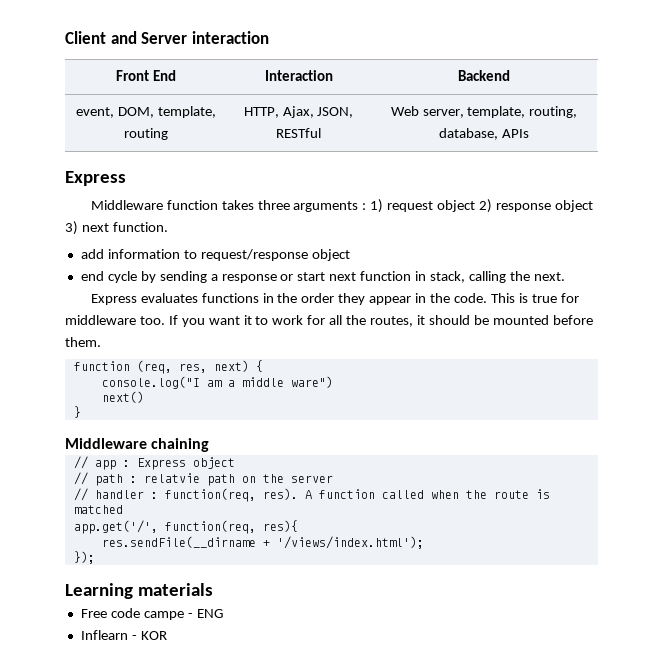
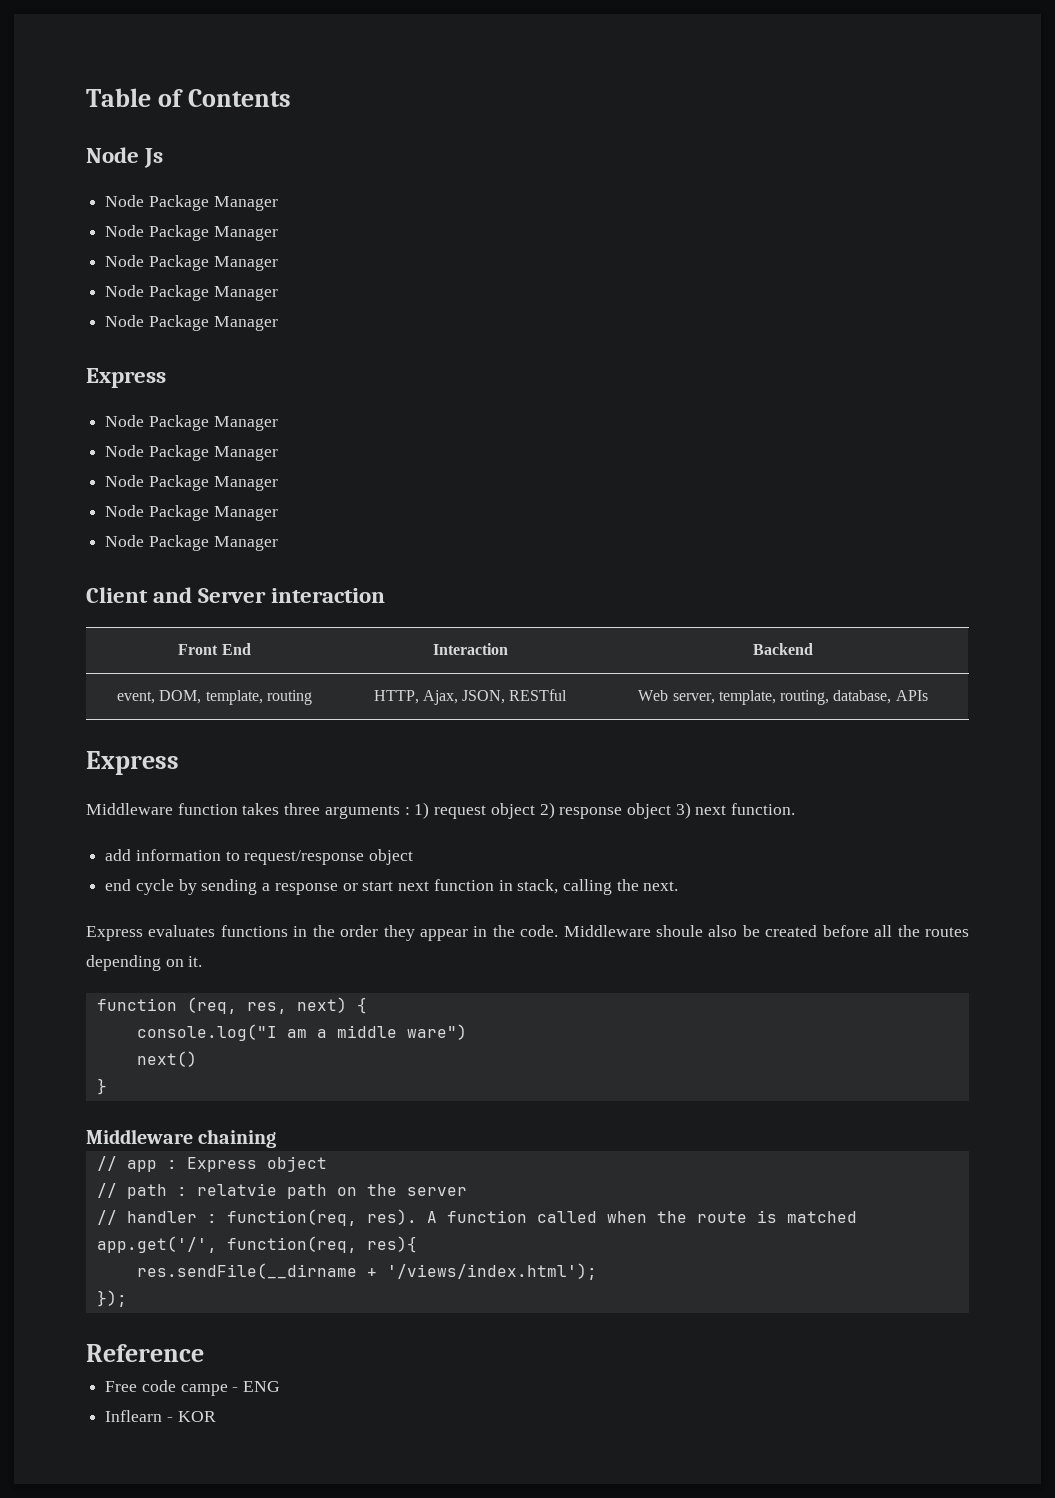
(65, 37) none -> [86,88,292,107] [86,147,164,168] [105,195,278,211] [105,225,278,241] [105,255,278,271] [105,285,278,301] [105,315,278,331] [86,368,166,388] [105,415,278,431] [105,445,278,461] [105,475,278,491] [105,505,278,521] [105,535,278,551] Table of Contents // Node Js // Node Package Manager // Node Package Manager // Node Package Manager // Node Package Manager // Node Package Manager // Express // Node Package Manager // Node Package Manager // Node Package Manager // Node Package Manager // Node Package Manager //
[490,293,579,303] [65,315,593,327] [65,337,101,347] This is true for middleware too. If you want it to work for all the routes, it should be mounted before them. -> [563,925,970,937] [86,955,203,971] Middleware shoule also be created before all the routes depending on it.
[65,583,213,599] Learning materials -> [86,1344,204,1362] Reference

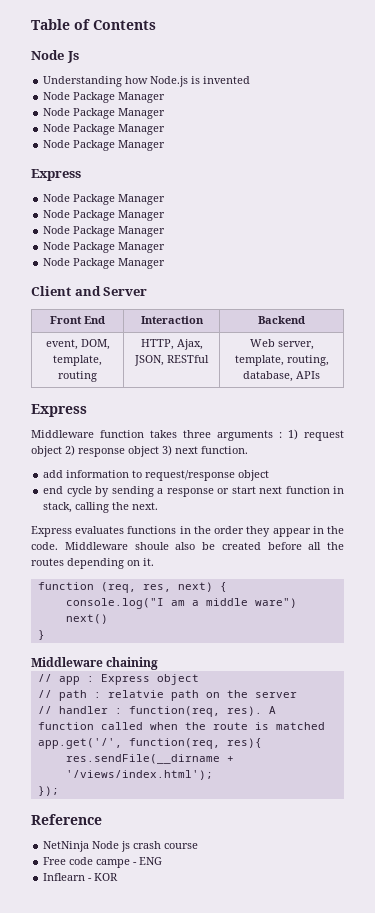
[105,195,278,211] Node Package Manager -> [43,76,251,87] Understanding how Node.js is invented
[271,588,386,603] interaction -> (148, 291) none
(204, 1353) none -> [43,841,199,852] // NetNinja Node js crash course

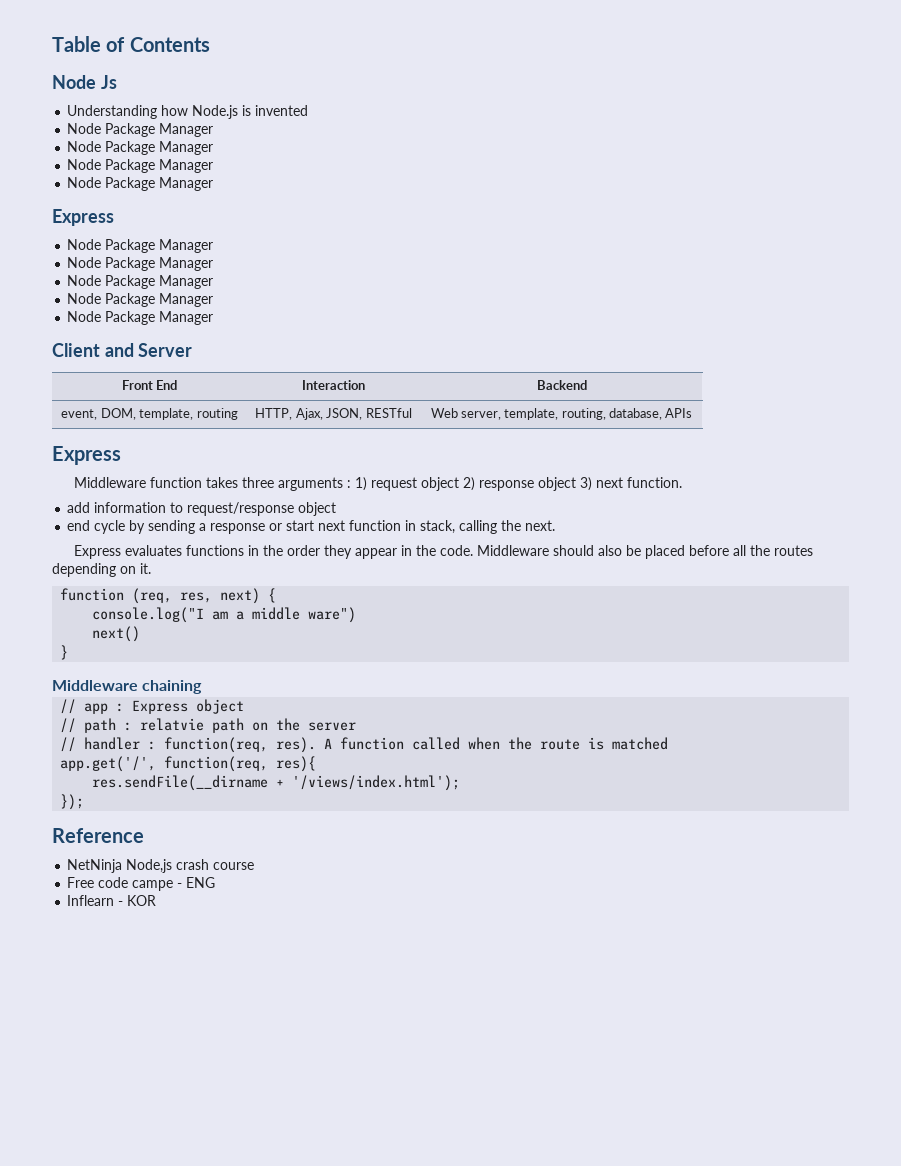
[134,542,169,550] shoule -> [552,545,594,556] should
[221,542,261,550] created -> [644,545,685,559] placed
[92,841,131,852] Node js -> [126,859,173,873] Node,js

